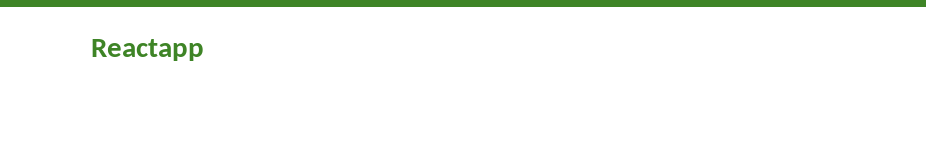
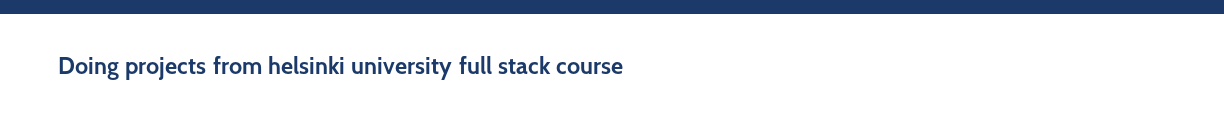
[91,39,204,61] Reactapp -> [58,56,624,80] Doing projects from helsinki university full stack course

